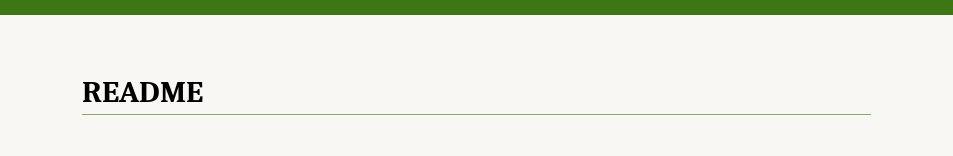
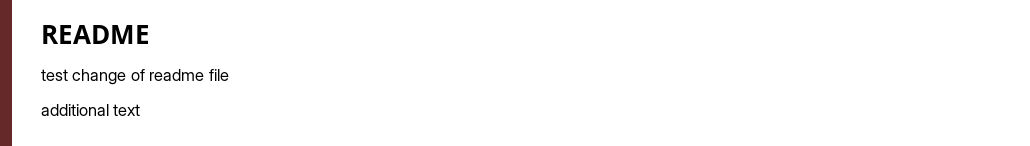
(203, 92) none -> [41,69,229,85] [41,104,141,116] // test change of readme file // additional text

